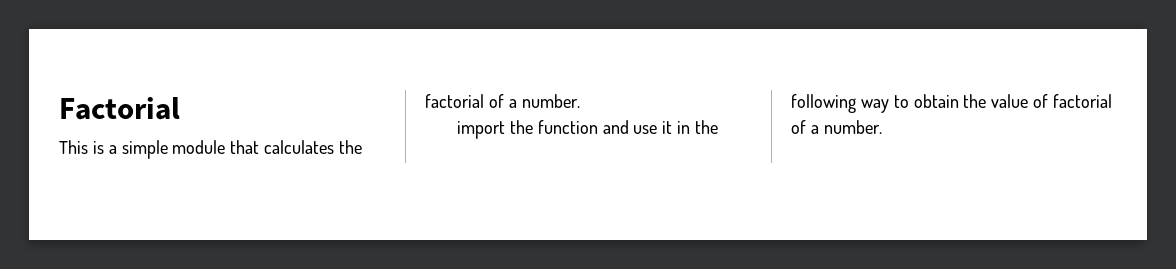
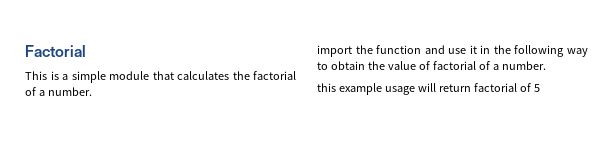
(882, 127) none -> [317,83,540,95] // this example usage will return factorial of 5

